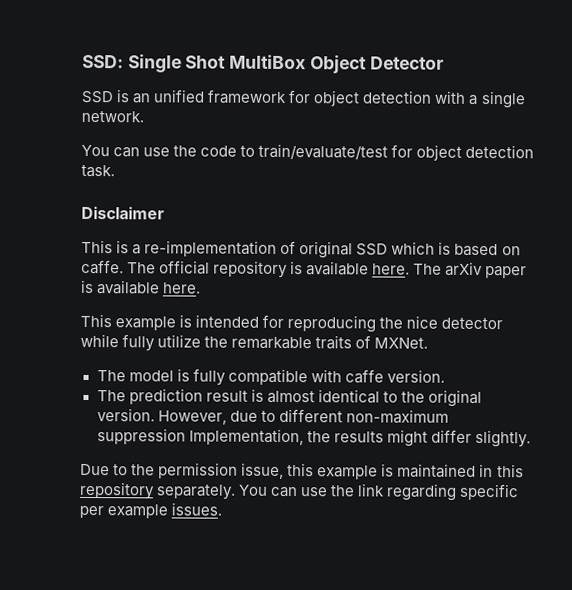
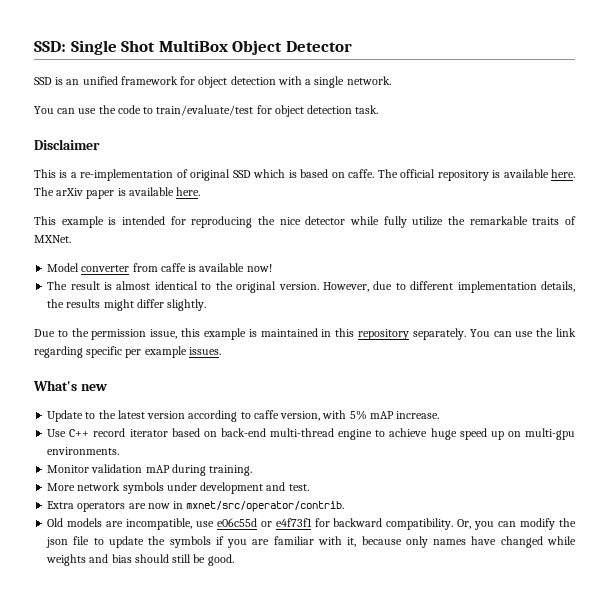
[96,368,445,386] [96,388,203,405] The model is fully compatible with caffe version. // The prediction -> [47,263,272,272] [47,281,68,290] Model converter from caffe is available now! // The
[345,409,449,424] [96,428,304,446] non-maximum suppression Implementation, -> [457,281,575,293] implementation details,
(223, 509) none -> [33,380,107,391] [47,410,440,422] [47,428,575,440] [47,447,120,455] [47,464,253,476] [47,482,309,494] [47,501,345,512] [47,518,577,530] [46,536,576,548] [46,554,234,566] // What's new // Update to the latest version according to caffe version, with 5% mAP increase. // Use C++ record iterator based on back-end multi-thread engine to achieve huge speed up on multi-gpu environments. // Monitor validation mAP during training. // More network symbols under development and test. // Extra operators are now in mxnet/src/operator/contrib. // Old models are incompatible, use e06c55d or e4f73f1 for backward compatibility. Or, you can modify the json file to update the symbols if you are familiar with it, because only names have changed while weights and bias should still be good.

